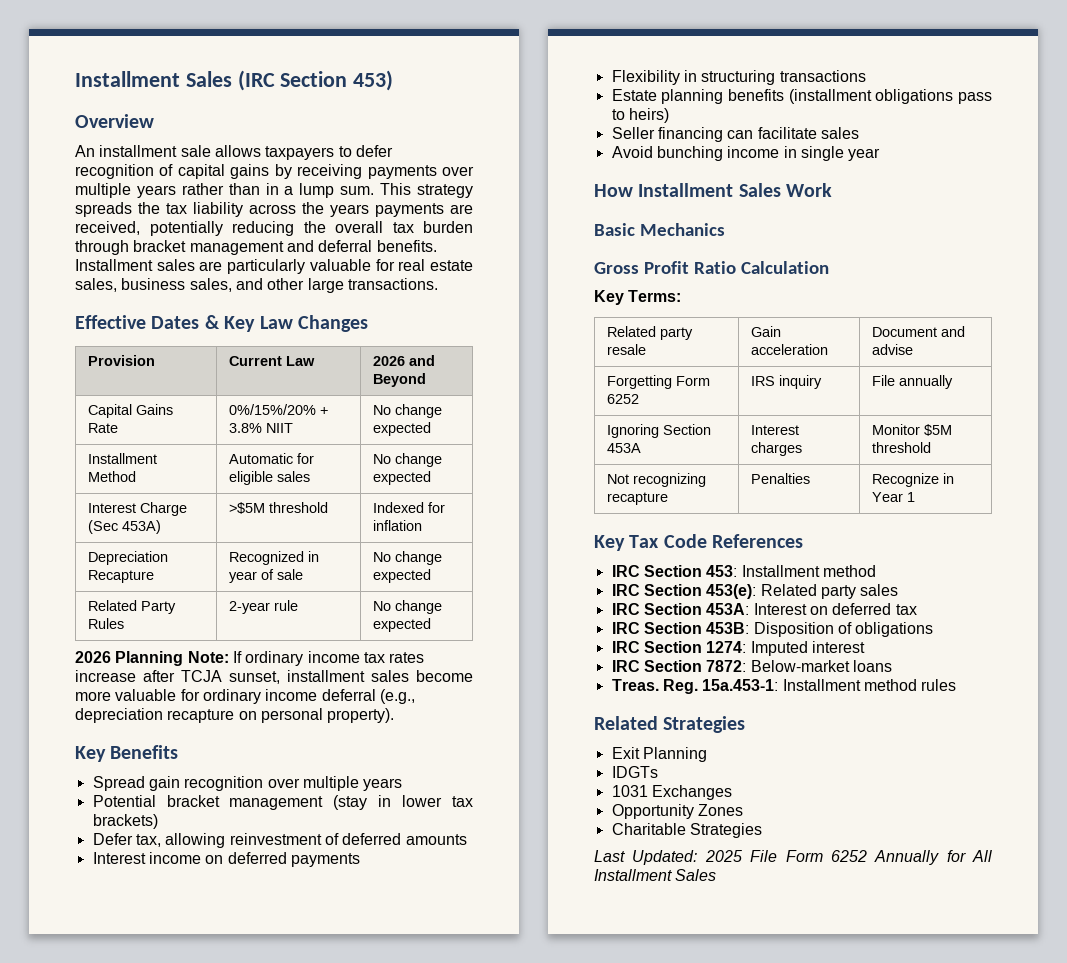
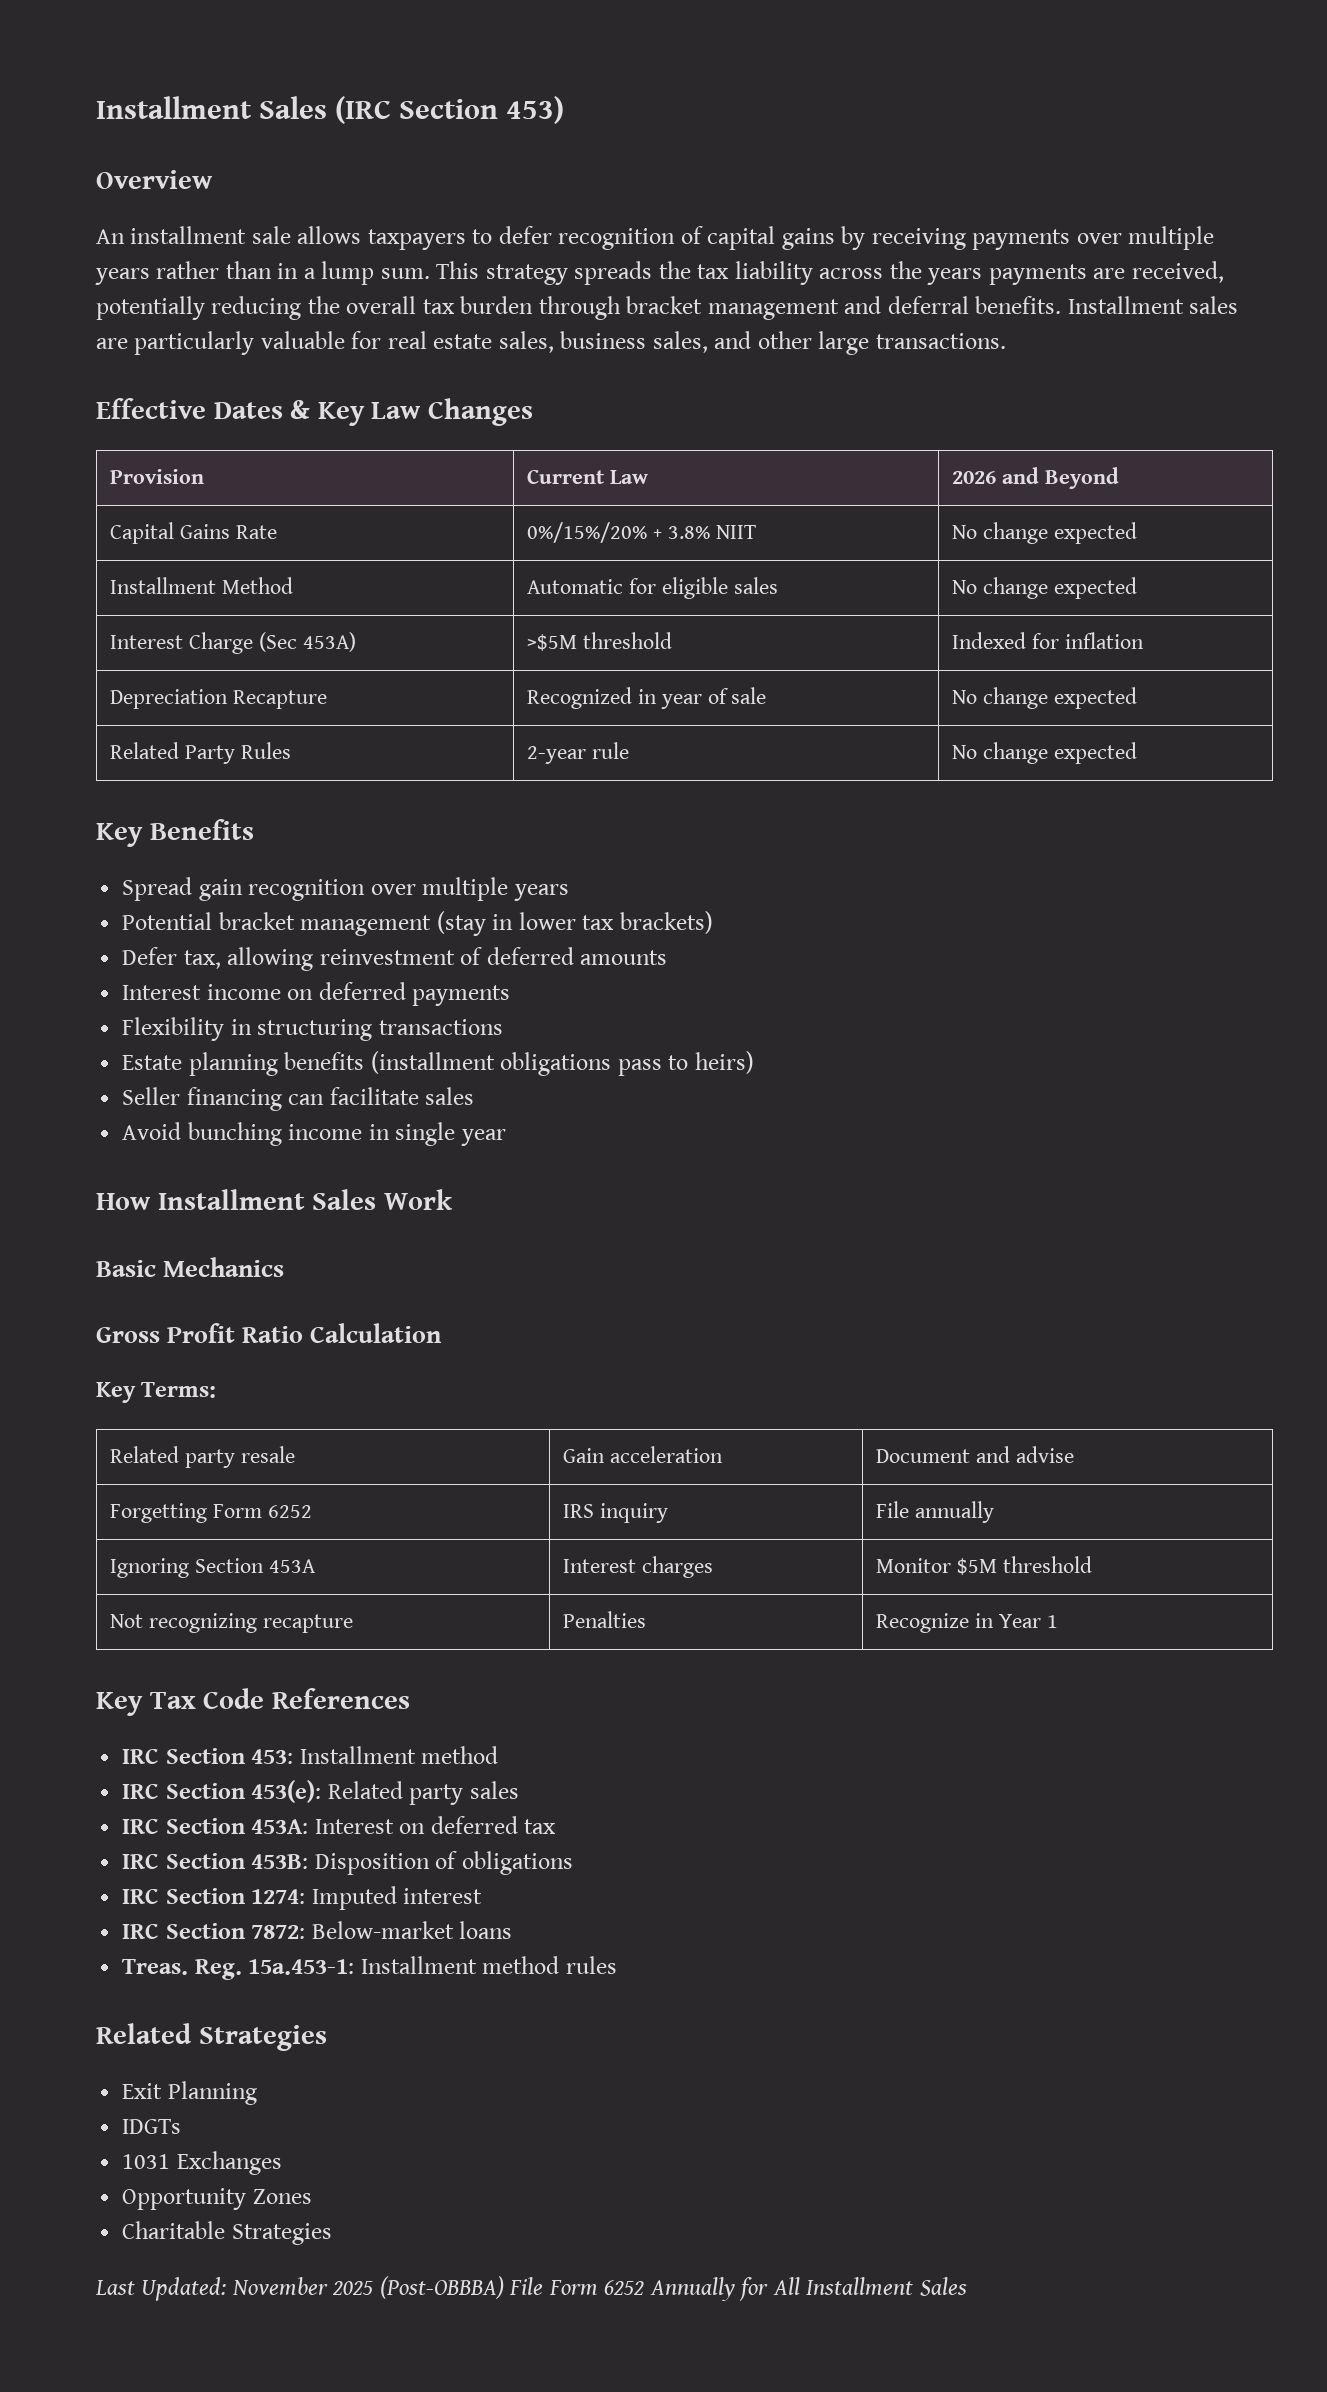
[75,651,425,666] [75,670,473,684] [75,689,415,704] [75,708,395,723] // 2026 Planning Note: If ordinary income tax rates increase after TCJA sunset, installment sales become more valuable for ordinary income deferral (e.g., depreciation recapture on personal property). -> (1137, 753) none
[704,850,742,862] 2025 -> [231,2276,504,2299] November 2025 (Post-OBBBA)

